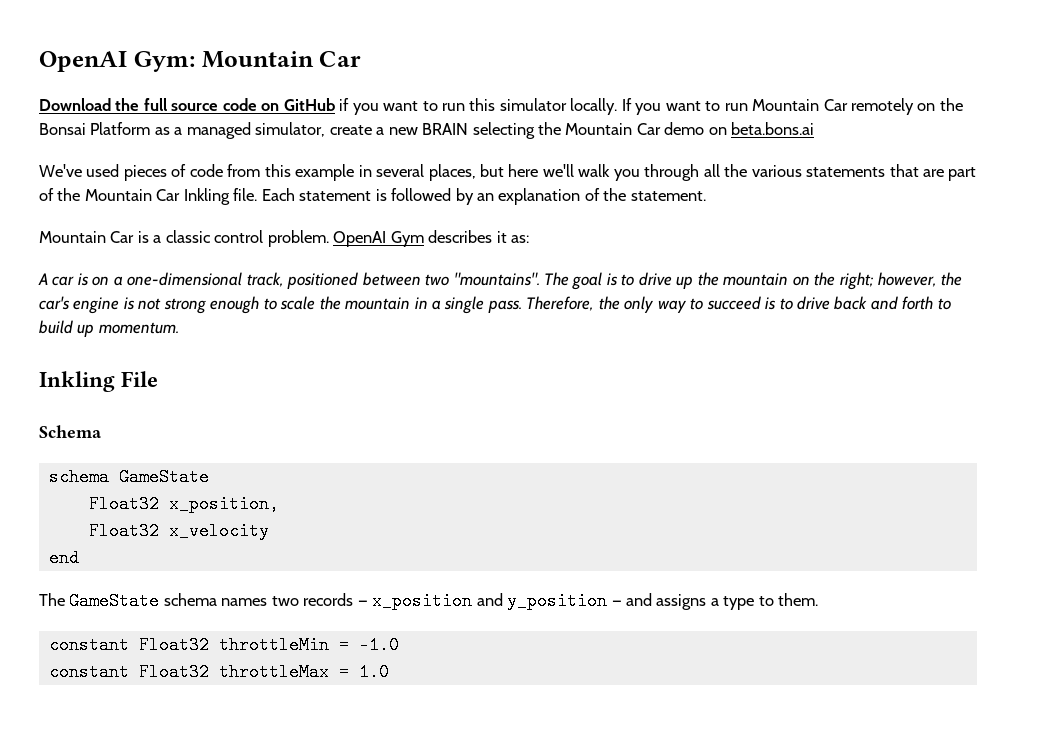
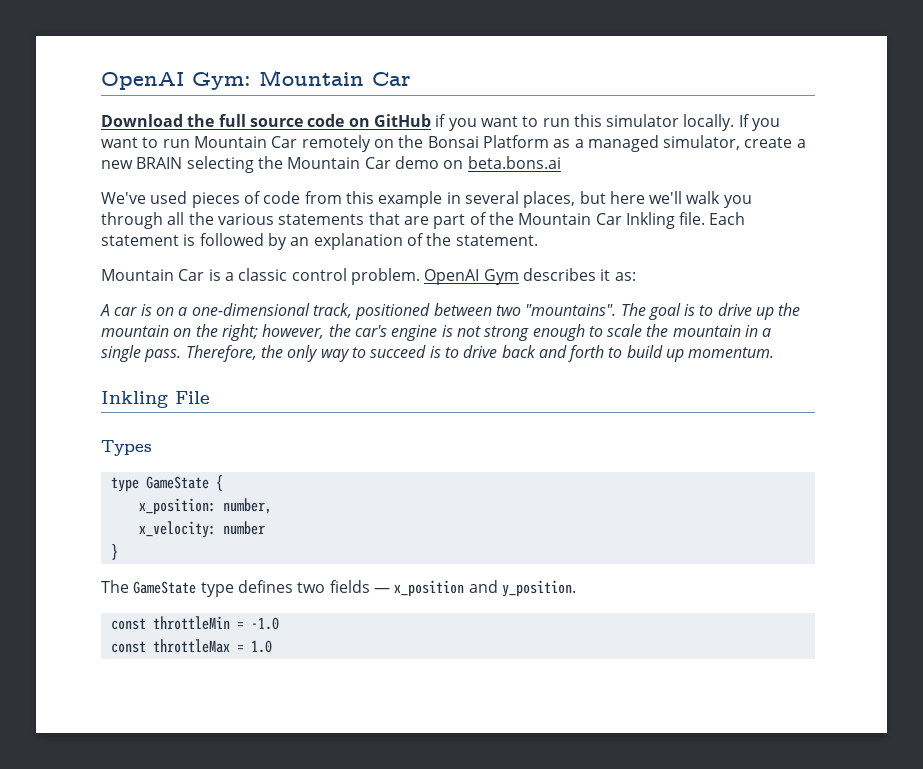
[39,425,102,438] [48,468,209,486] [88,495,279,513] [88,522,269,540] [48,549,79,567] [39,592,819,610] [48,636,209,654] Schema // schema GameState // Float32 x_position, // Float32 x_velocity // end // The GameState schema names two records — x_position and y_position — and assigns a type to them. // constant Float32 -> [101,440,152,456] [110,475,223,492] [138,498,272,515] [138,521,265,538] [110,544,118,560] [101,580,576,597] [110,618,146,630] Types // type GameState { // x_position: number, // x_velocity: number // } // The GameState type defines two fields — x_position and y_position. // const
[48,663,209,681] constant Float32 -> [110,641,146,653] const

